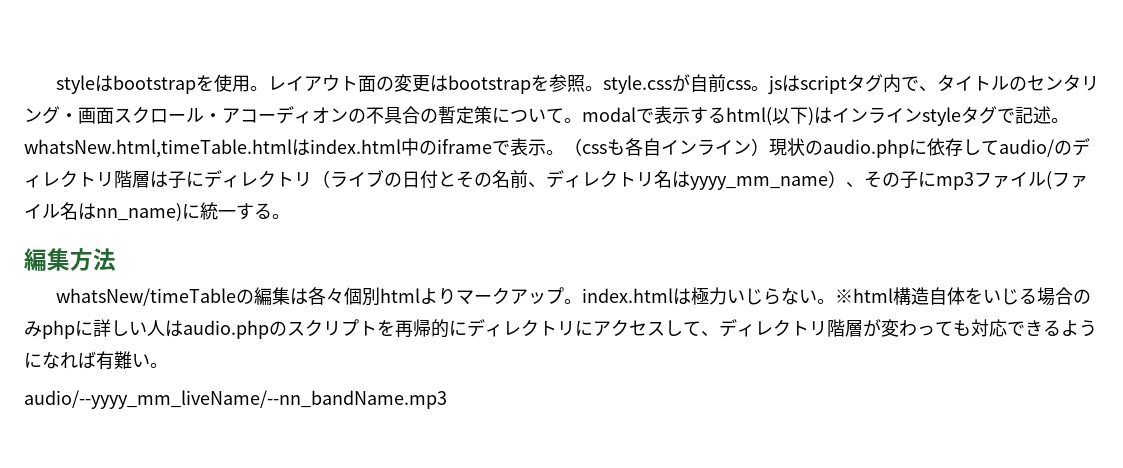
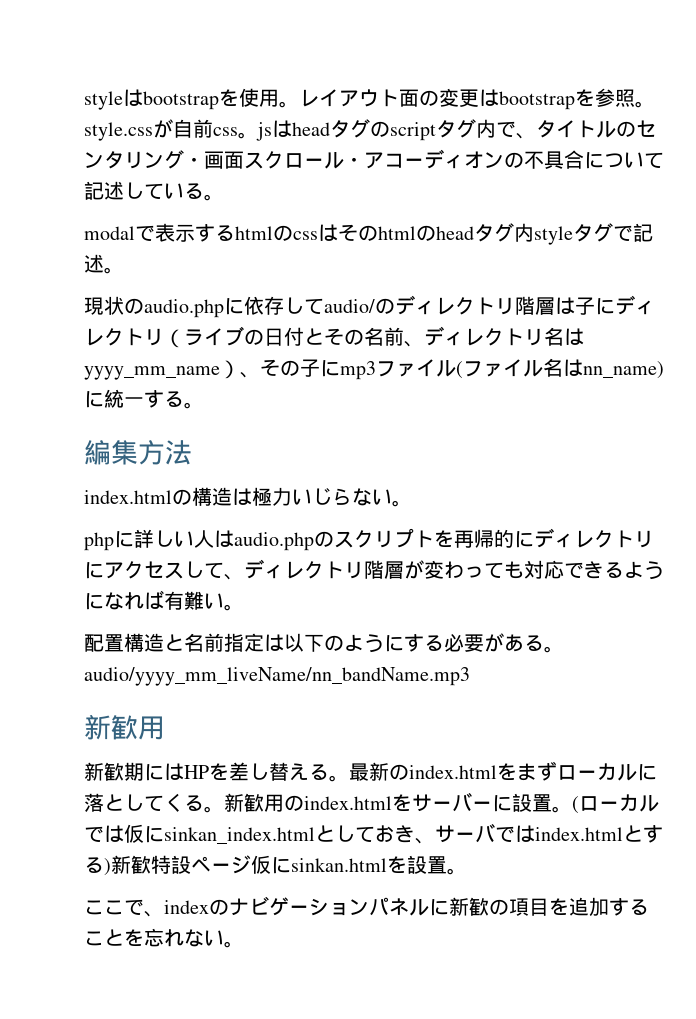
(800, 83) none -> [292,119,390,138] headタグの
[420,106,582,124] の暫定策について。 -> [584,152,664,169] [84,181,224,201] について記述している。 //
[726,106,1069,126] [24,138,769,158] html(以下)はインラインstyleタグで記述。whatsNew.html,timeTable.htmlはindex.html中のiframeで表示。（cssも各自インライン） -> [235,223,653,245] [84,254,124,274] htmlのcssはそのhtmlのheadタグ内styleタグで記述。 //
[55,287,673,306] whatsNew/timeTableの編集は各々個別htmlよりマークアップ。index.html -> [84,487,232,506] index.htmlの構造
[834,287,1091,306] [24,321,42,337] ※html構造自体をいじる場合のみ -> (412, 503) //
[24,390,447,409] audio/--yyyy_mm_liveName/--nn_bandName.mp3 -> [84,633,564,653] [84,667,470,686] [84,714,165,740] [84,761,657,782] [84,792,659,814] [84,823,663,844] [84,855,467,876] [84,896,649,917] [84,928,244,948] 配置構造と名前指定は以下のようにする必要がある。audio/yyyy_mm_liveName/nn_bandName.mp3 // 新歓用 // 新歓期にはHPを差し替える。最新のindex.htmlをまずローカルに落としてくる。新歓用のindex.htmlをサーバーに設置。(ローカルでは仮にsinkan_index.htmlとしておき、サーバではindex.htmlとする)新歓特設ページ仮にsinkan.htmlを設置。 // ここで、indexのナビゲーションパネルに新歓の項目を追加することを忘れない。

